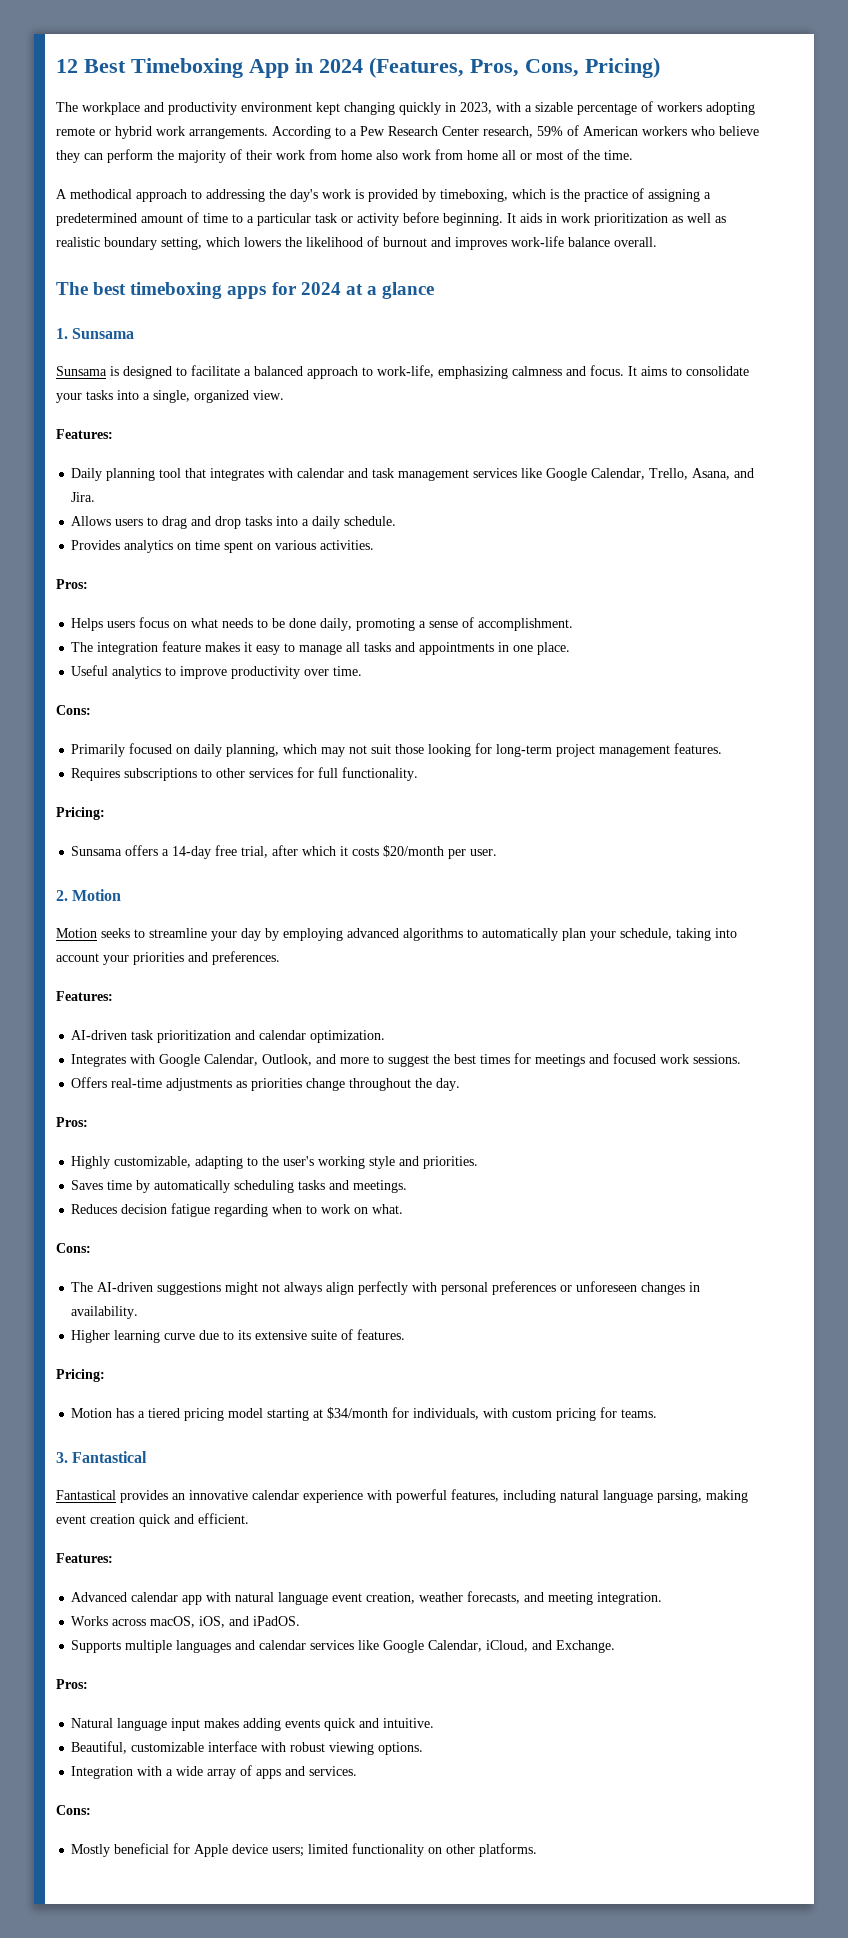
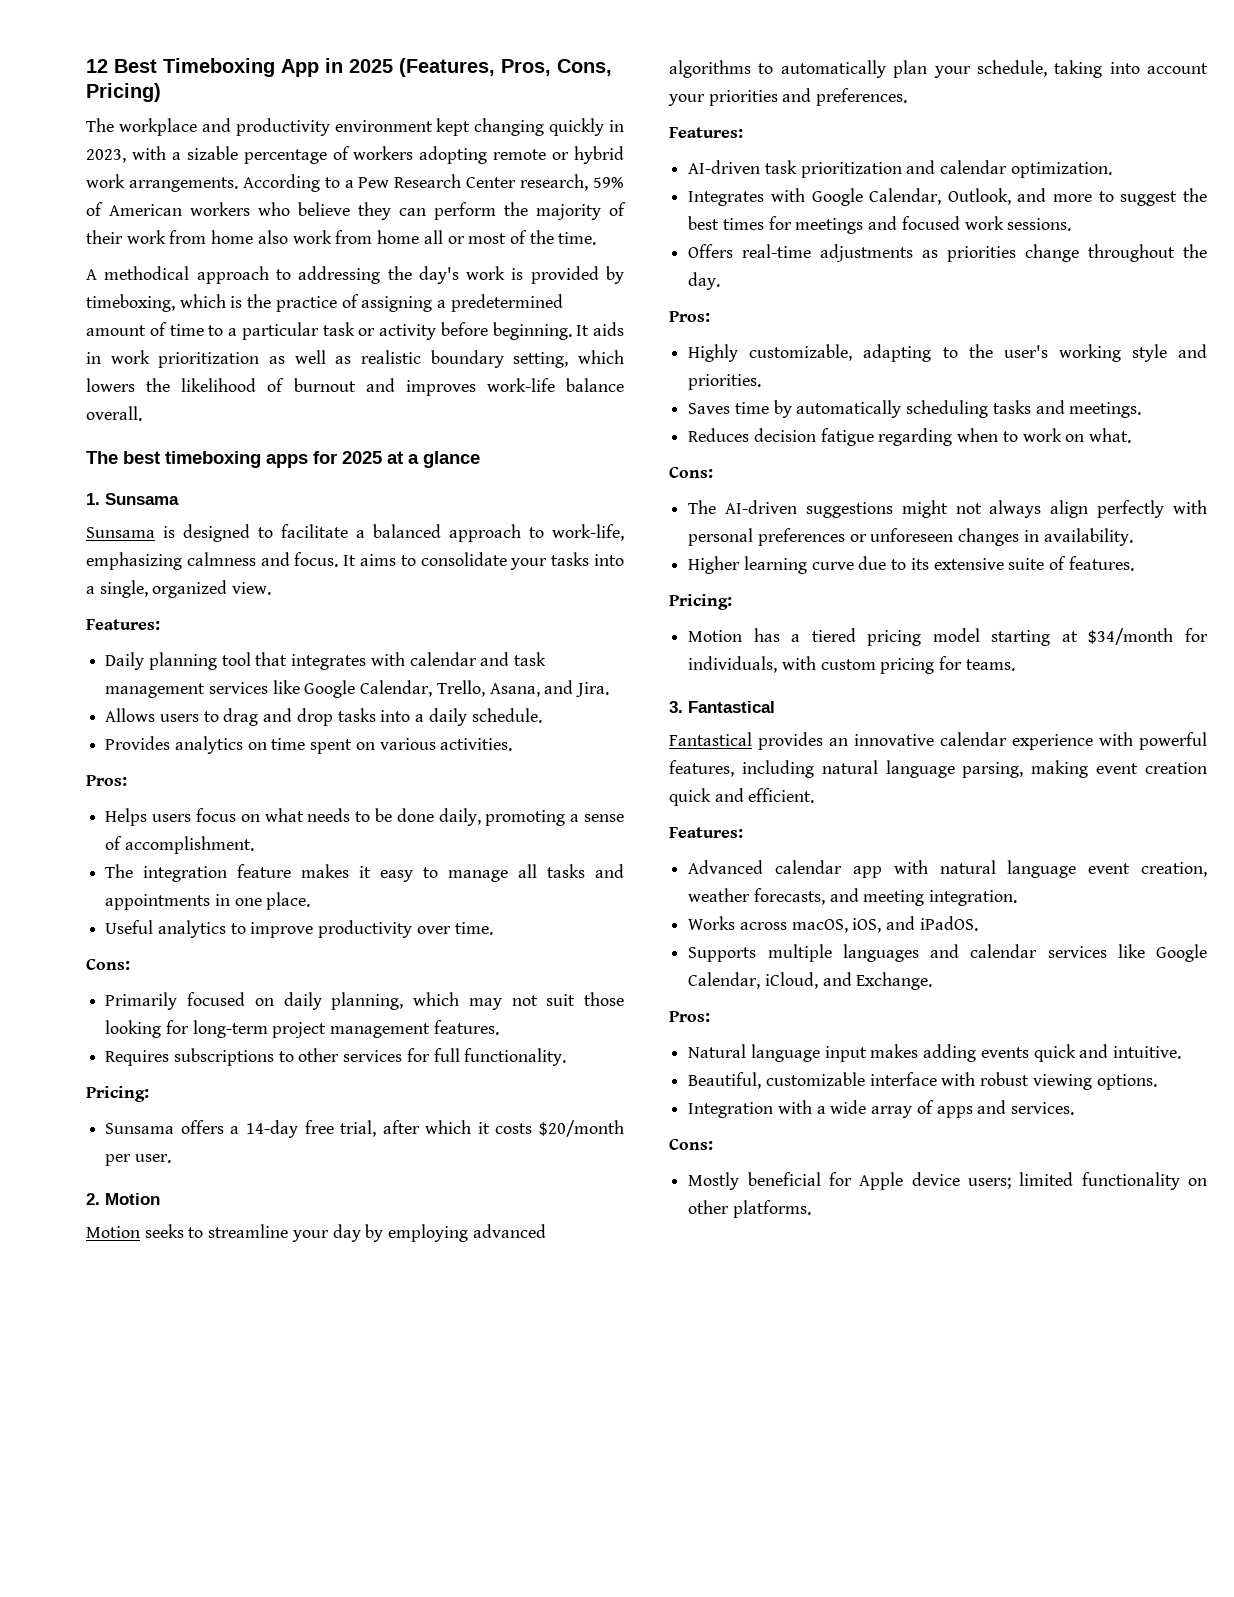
[319,59,363,73] 2024 -> [349,59,393,73] 2025
[300,282,341,295] 2024 -> [342,451,382,464] 2025

